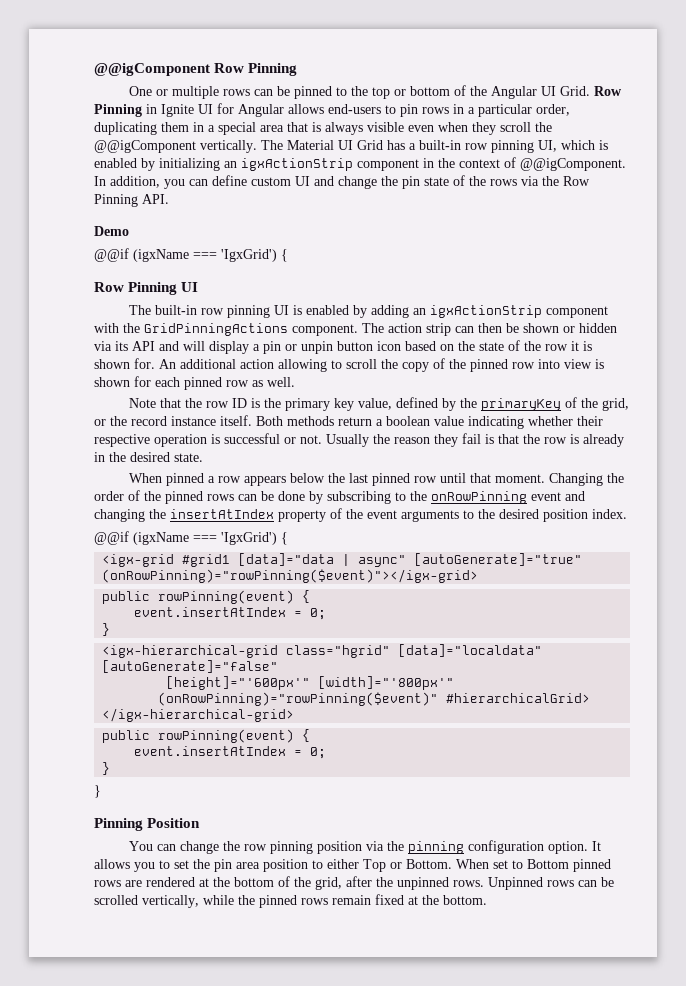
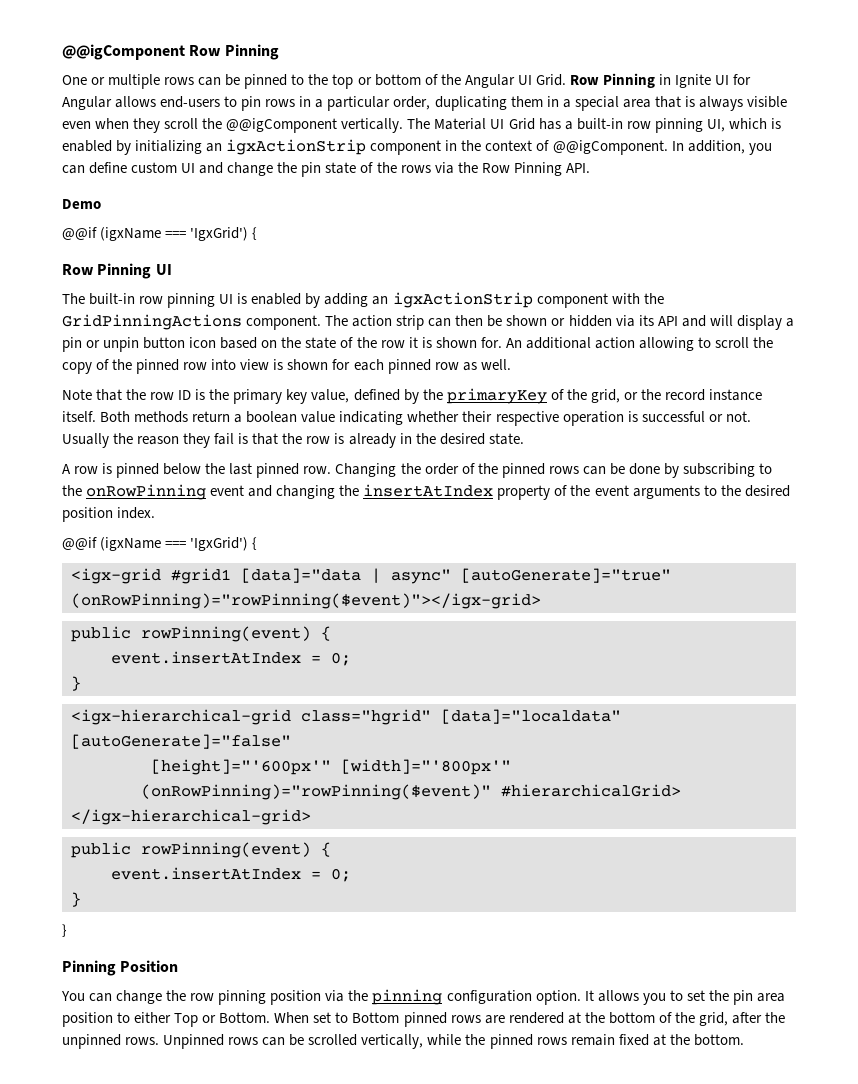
[129,473,546,486] When pinned a row appears below the last pinned row until that moment. -> [62,463,332,478] A row is pinned below the last pinned row.

